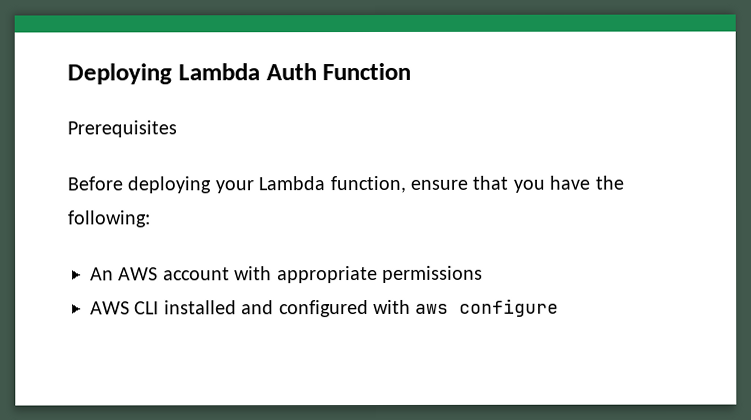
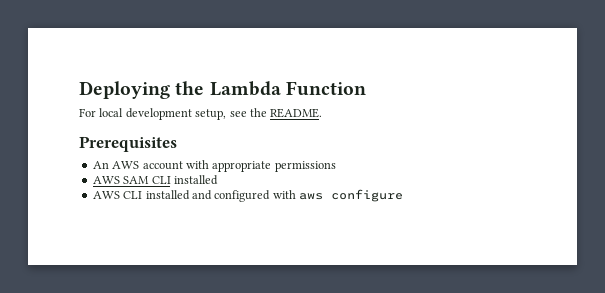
[177,63,317,81] Lambda Auth -> [175,81,281,96] the Lambda
[67,120,177,138] [67,175,624,194] [68,210,151,228] Prerequisites // Before deploying your Lambda function, ensure that you have the following: -> [79,108,323,120] [79,136,177,152] For local development setup, see the README. // Prerequisites
(483, 274) none -> [92,175,218,185] // AWS SAM CLI installed

